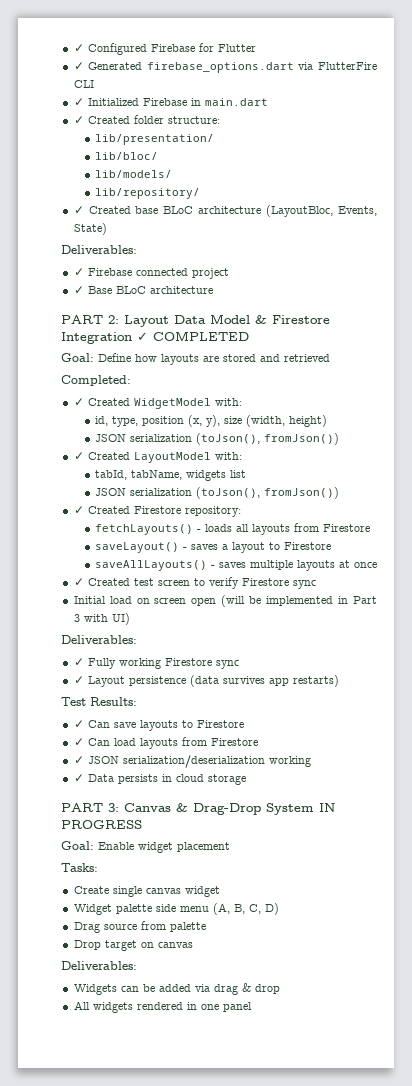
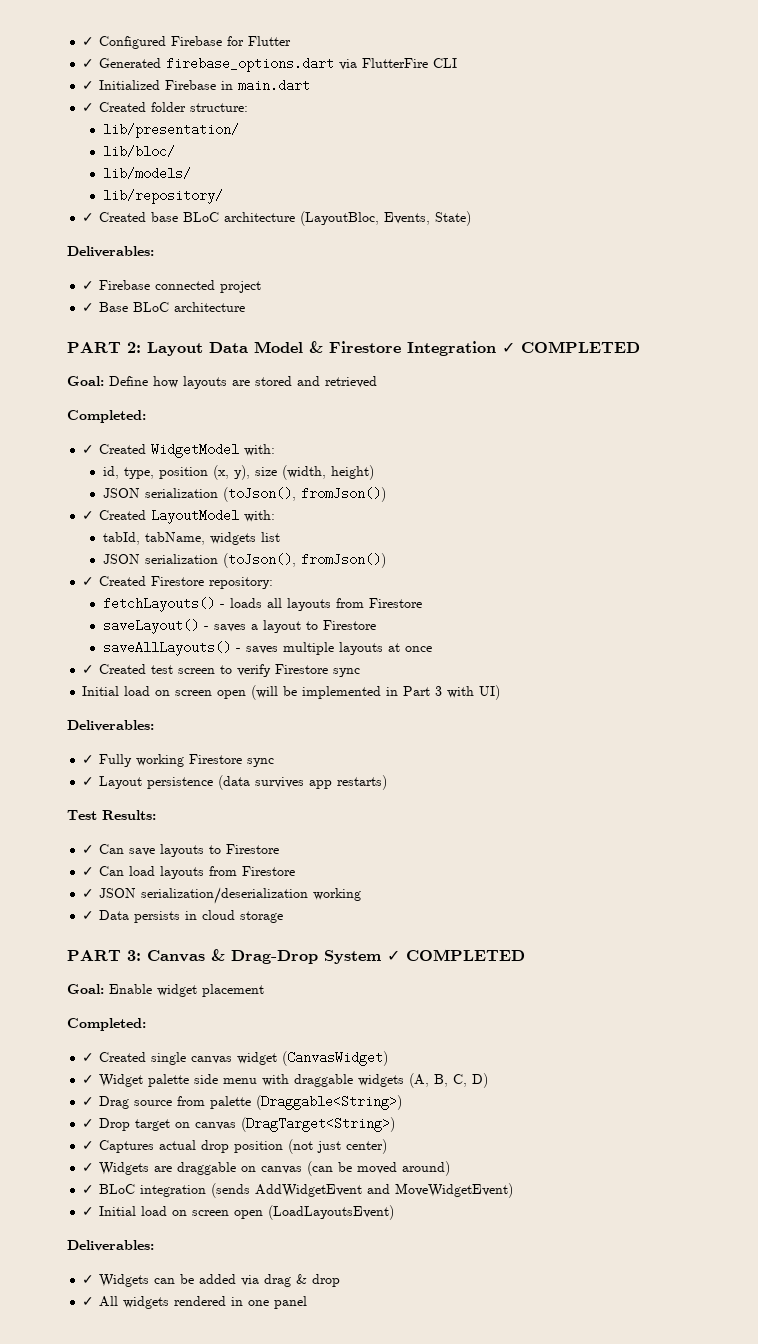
[319,803,336,812] [61,820,142,829] IN PROGRESS -> [387,949,525,961] ✓ COMPLETED
[61,863,98,872] [73,886,109,894] Tasks: // Create -> [67,1018,146,1031] [82,1052,147,1062] Completed: // ✓ Created
(220, 891) // -> [282,1051,389,1066] [82,1075,95,1084] (CanvasWidget) // ✓
(209, 909) none -> [262,1074,405,1087] with draggable widgets
(279, 909) none -> [82,1097,95,1106] ✓
(206, 927) // -> [256,1095,403,1110] [82,1119,95,1128] (Draggable<String>) // ✓
[61,961,137,970] // Deliverables: // -> [241,1117,396,1132] [82,1139,388,1154] [82,1161,451,1176] [82,1183,514,1198] [82,1205,395,1220] [67,1240,154,1251] [82,1275,95,1284] (DragTarget<String>) // ✓ Captures actual drop position (not just center) // ✓ Widgets are draggable on canvas (can be moved around) // ✓ BLoC integration (sends AddWidgetEvent and MoveWidgetEvent) // ✓ Initial load on screen open (LoadLayoutsEvent) // Deliverables: // ✓
(280, 989) none -> [82,1297,95,1306] ✓

